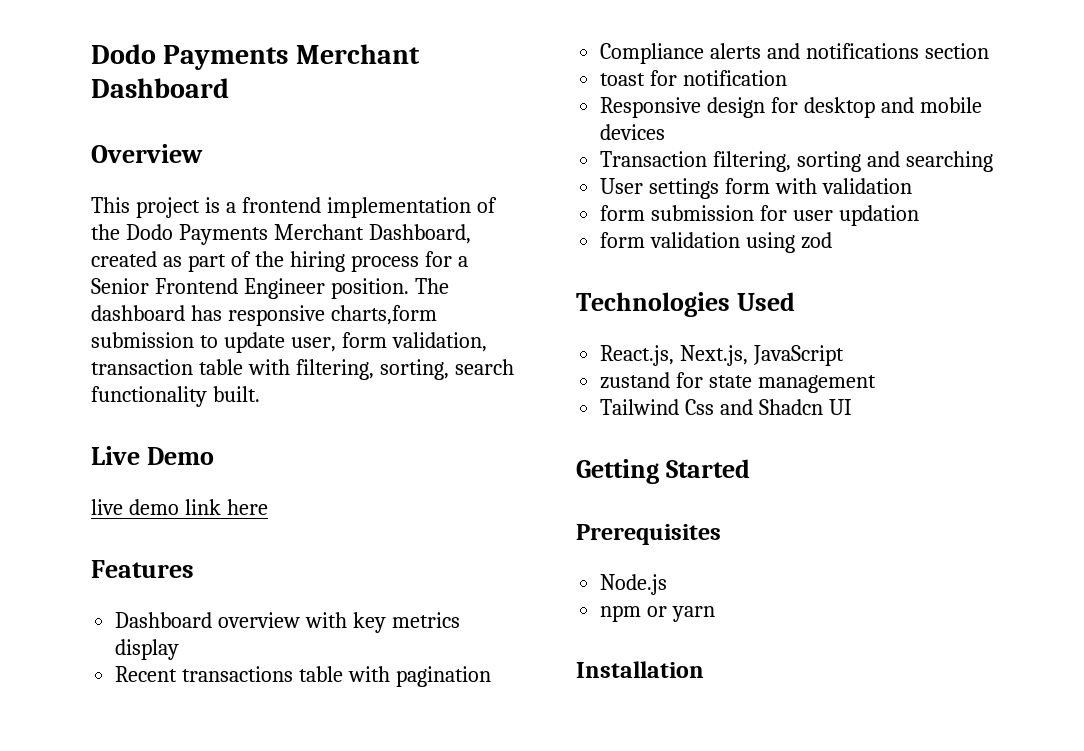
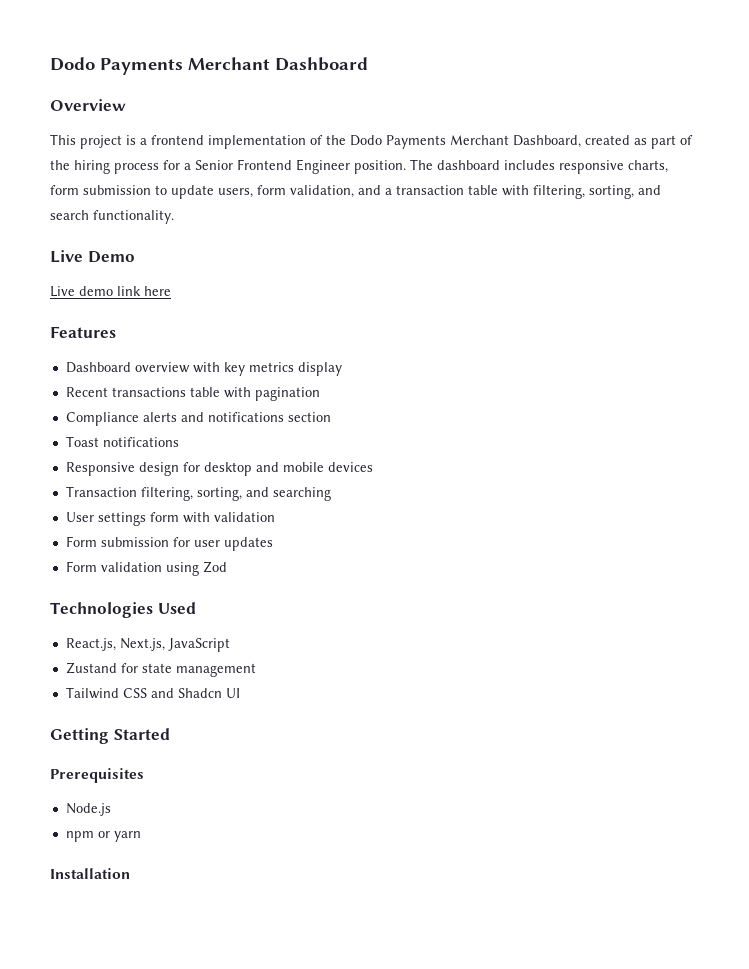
[190,305,437,326] has responsive charts,form -> [504,160,668,174] [50,185,79,195] includes responsive charts, form
[290,337,336,352] user, -> [218,188,253,198] users,
(487, 342) none -> [358,185,392,195] and a
[454,359,514,375] [91,386,260,407] search functionality built. -> [638,185,661,195] [50,210,174,224] and search functionality.
[91,499,123,515] live -> [50,286,75,297] Live
[600,70,788,86] toast for notification -> [65,436,179,447] Toast notifications
[797,151,862,172] sorting -> [196,487,242,501] sorting,
[600,205,646,221] form -> [65,536,97,547] Form
[838,205,919,226] [600,232,646,248] updation // form -> [223,537,273,551] [65,561,97,572] updates // Form
[801,232,833,249] zod -> [202,561,227,573] Zod
[600,372,671,389] zustand -> [65,662,117,674] Zustand
[685,399,715,415] Css -> [122,688,147,698] CSS

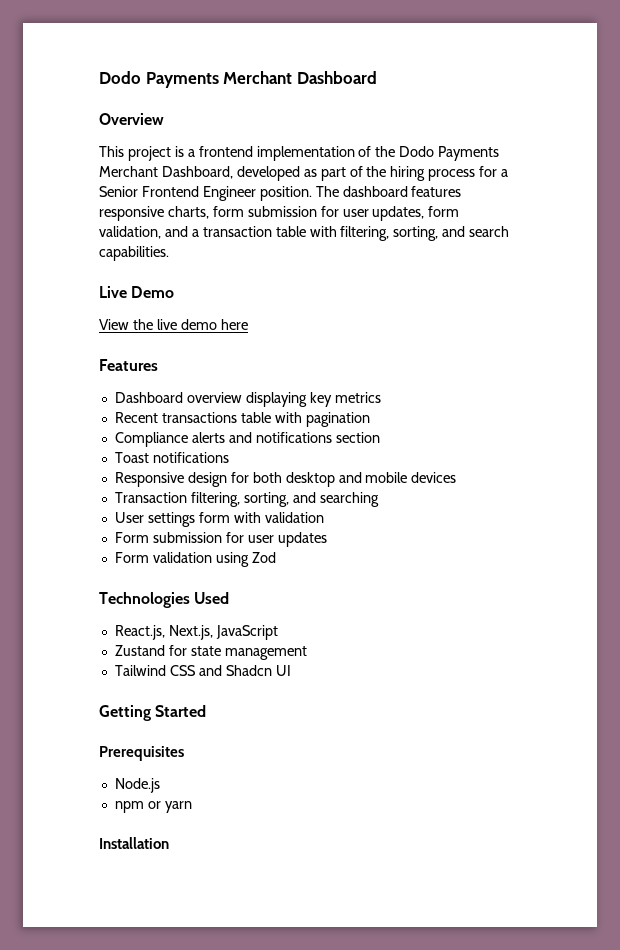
[585,135,630,145] created -> [236,166,300,181] developed
[504,160,555,170] includes -> [411,186,462,197] features
[155,185,253,199] to update users, -> [320,206,425,221] for user updates,
[93,210,174,224] functionality. -> [99,246,169,261] capabilities.
[50,286,141,297] Live demo link -> [99,319,217,330] View the live demo
[192,362,220,373] with -> [245,392,307,407] displaying
[297,362,342,376] display -> (381, 397) none
(200, 467) none -> [252,472,282,483] both

